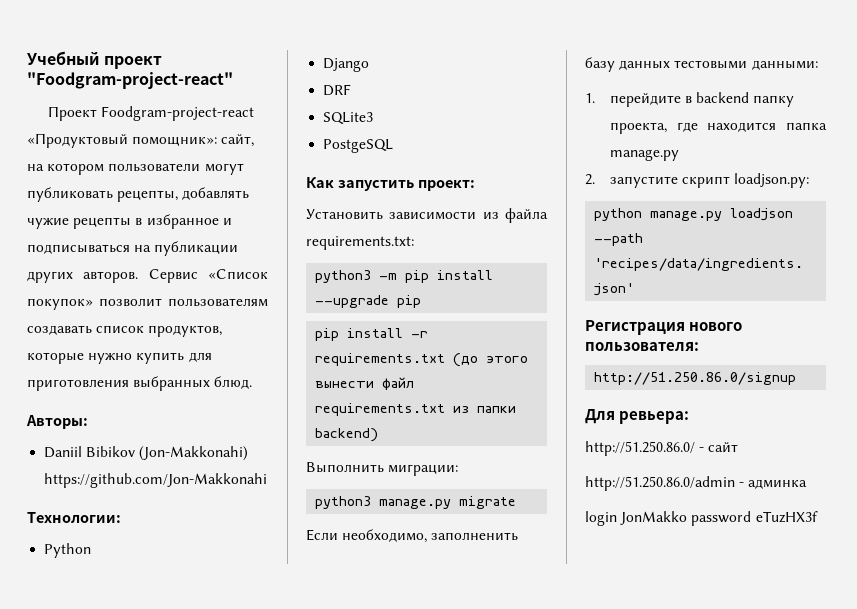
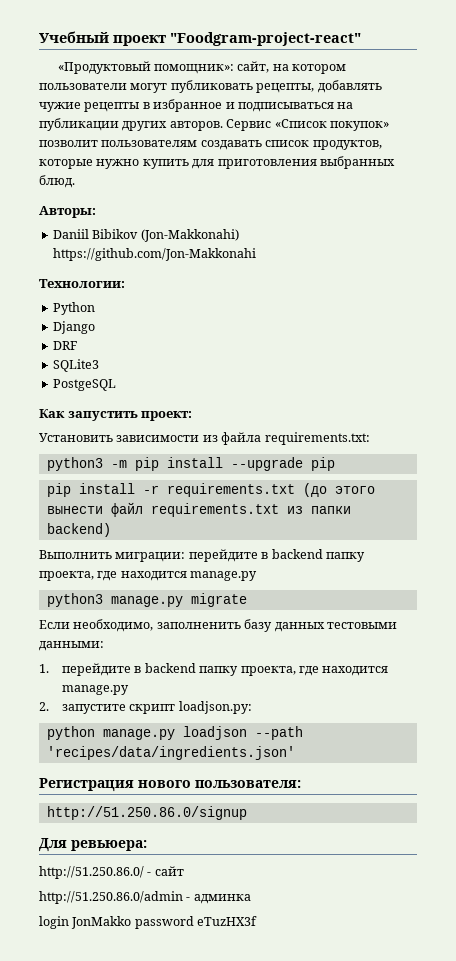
[48,106,255,121] Проект Foodgram-project-react -> (361, 39) none
(459, 470) none -> [188,549,365,562] [39,571,258,581] перейдите в backend папку проекта, где находится manage.py
[786,122,827,130] папка -> (389, 671) none
[619,411,690,424] ревьера: -> [71,840,147,851] ревьюера:

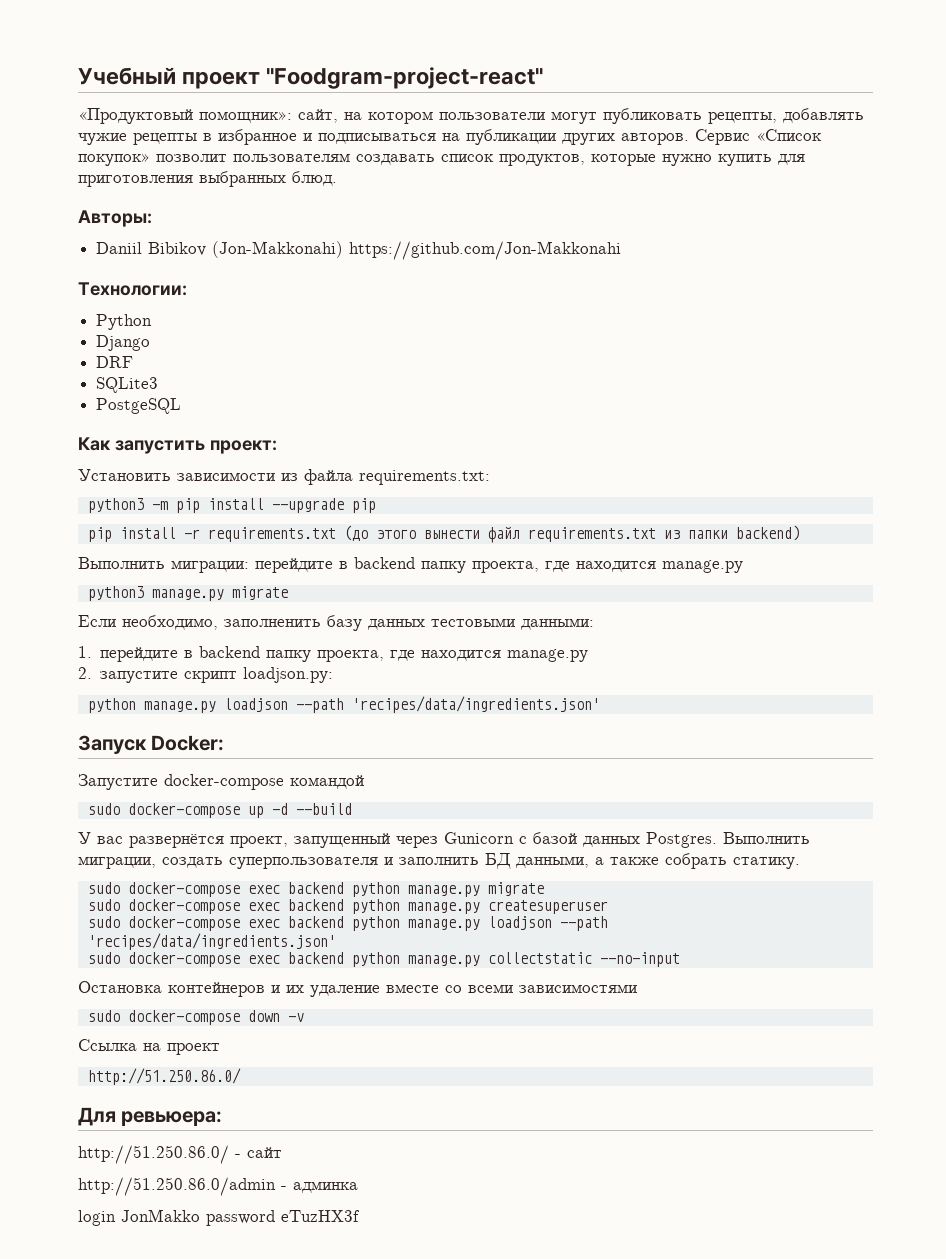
[39,778,301,792] [46,806,247,820] Регистрация нового пользователя: // http://51.250.86.0/signup -> [78,735,225,754] [78,774,364,790] [87,803,352,818] [78,832,810,848] [78,853,800,869] [87,882,544,897] [87,899,608,914] [87,916,608,931] [87,933,336,950] [87,952,680,967] [78,981,637,997] [87,1010,304,1025] [78,1039,220,1055] [87,1068,241,1085] Запуск Docker: // Запустите docker-compose командой // sudo docker-compose up -d --build // У вас развернётся проект, запущенный через Gunicorn с базой данных Postgres. Выполнить миграции, создать суперпользователя и заполнить БД данными, а также собрать статику. // sudo docker-compose exec backend python manage.py migrate // sudo docker-compose exec backend python manage.py createsuperuser // sudo docker-compose exec backend python manage.py loadjson --path 'recipes/data/ingredients.json' // sudo docker-compose exec backend python manage.py collectstatic --no-input // Остановка контейнеров и их удаление вместе со всеми зависимостями // sudo docker-compose down -v // Ссылка на проект // http://51.250.86.0/

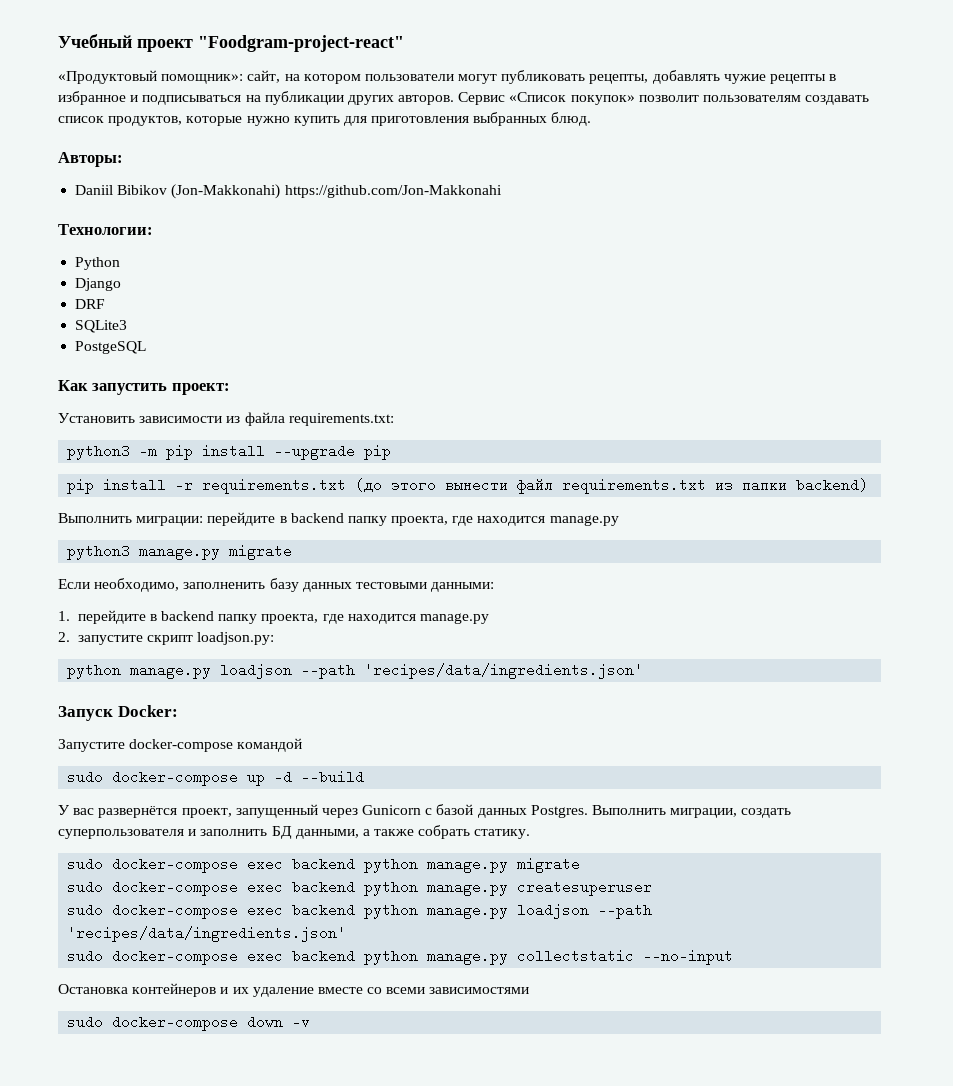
[78,1039,220,1055] [87,1068,241,1085] [78,1107,223,1126] [78,1145,282,1164] [78,1177,358,1196] [78,1209,360,1226] // Ссылка на проект // http://51.250.86.0/ // Для ревьюера: // http://51.250.86.0/ - сайт // http://51.250.86.0/admin - админка // login JonMakko password eTuzHX3f -> (311, 1022) none

